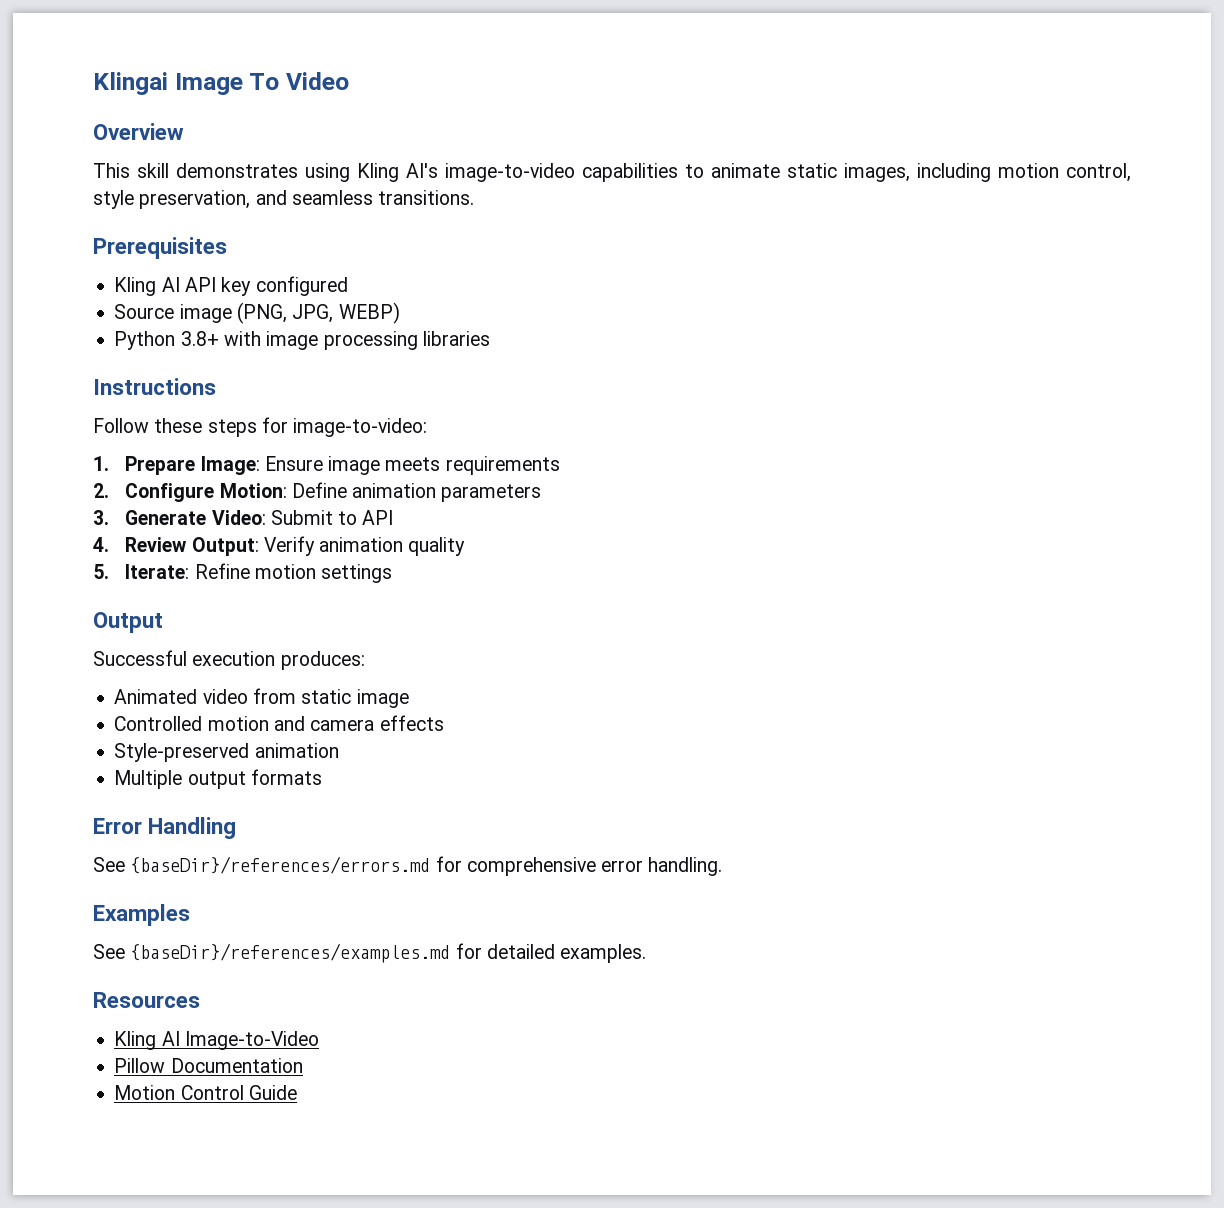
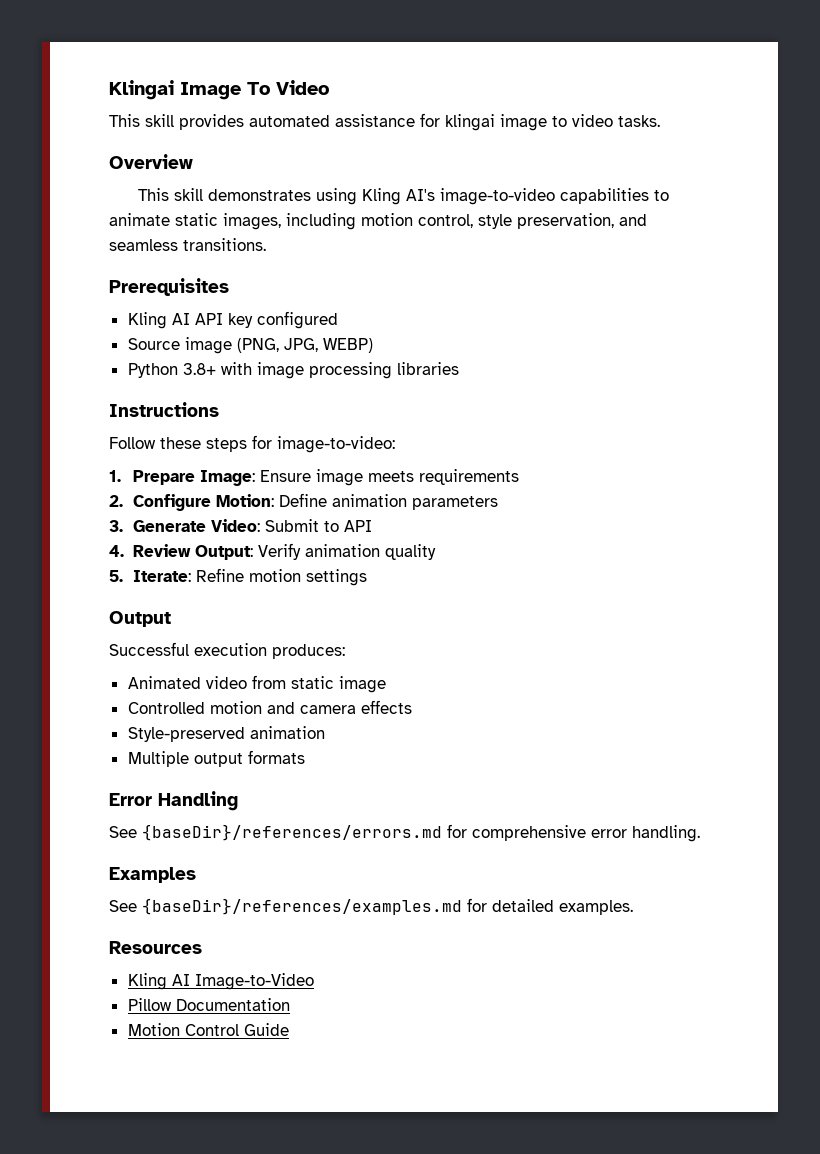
(349, 81) none -> [109,113,660,131] // This skill provides automated assistance for klingai image to video tasks.

